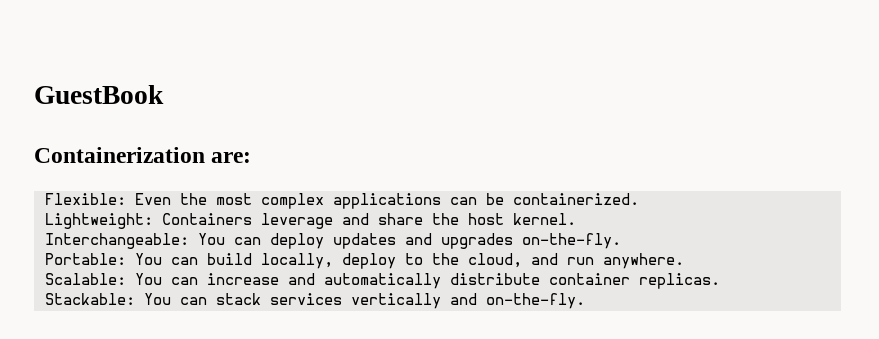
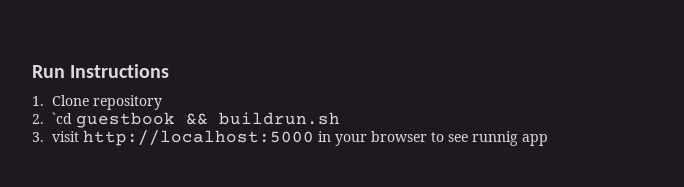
[34,85,164,104] [34,147,252,163] [44,193,639,209] [44,213,576,229] [44,233,621,249] [44,253,684,269] [44,273,720,289] [44,293,585,309] GuestBook // Containerization are: // Flexible: Even the most complex applications can be containerized. // Lightweight: Containers leverage and share the host kernel. // Interchangeable: You can deploy updates and upgrades on-the-fly. // Portable: You can build locally, deploy to the cloud, and run anywhere. // Scalable: You can increase and automatically distribute container replicas. // Stackable: You can stack services vertically and on-the-fly. -> [32,64,170,78] [32,95,163,110] [32,112,341,128] [32,130,549,146] Run Instructions // 1. Clone repository // 2. `cd guestbook && buildrun.sh // 3. visit http://localhost:5000 in your browser to see runnig app

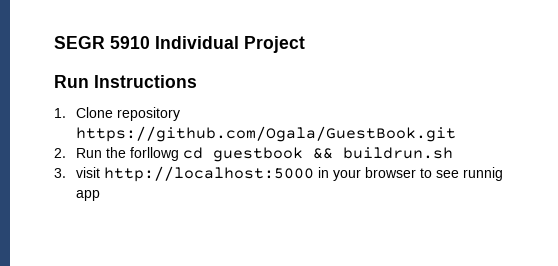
(32, 71) none -> [54,36,305,53] SEGR 5910 Individual Project //
(163, 102) none -> [75,126,456,142] https://github.com/Ogala/GuestBook.git
[52,112,73,124] `cd -> [75,147,203,161] Run the forllowg cd

